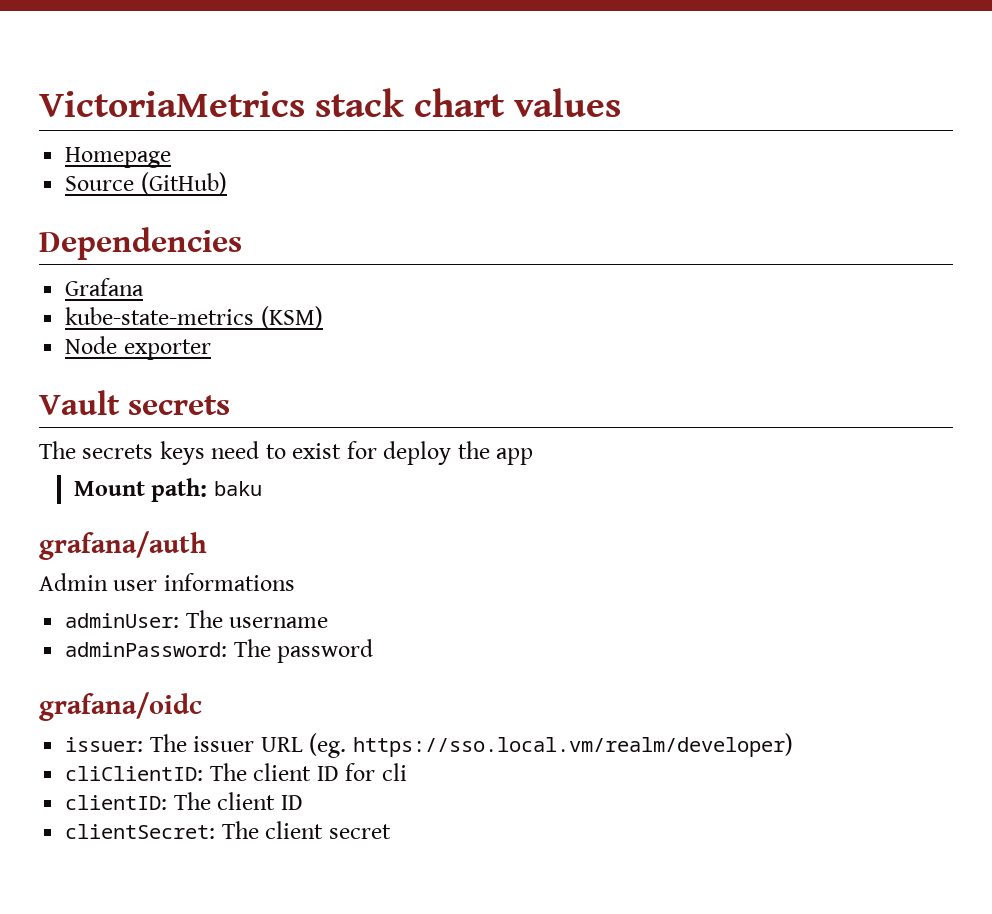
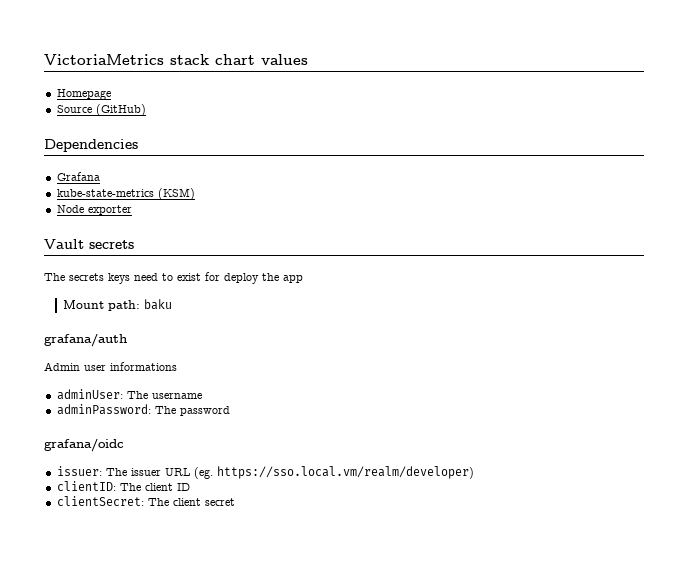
[65,763,407,781] // cliClientID: The client ID for cli -> (474, 472) none

